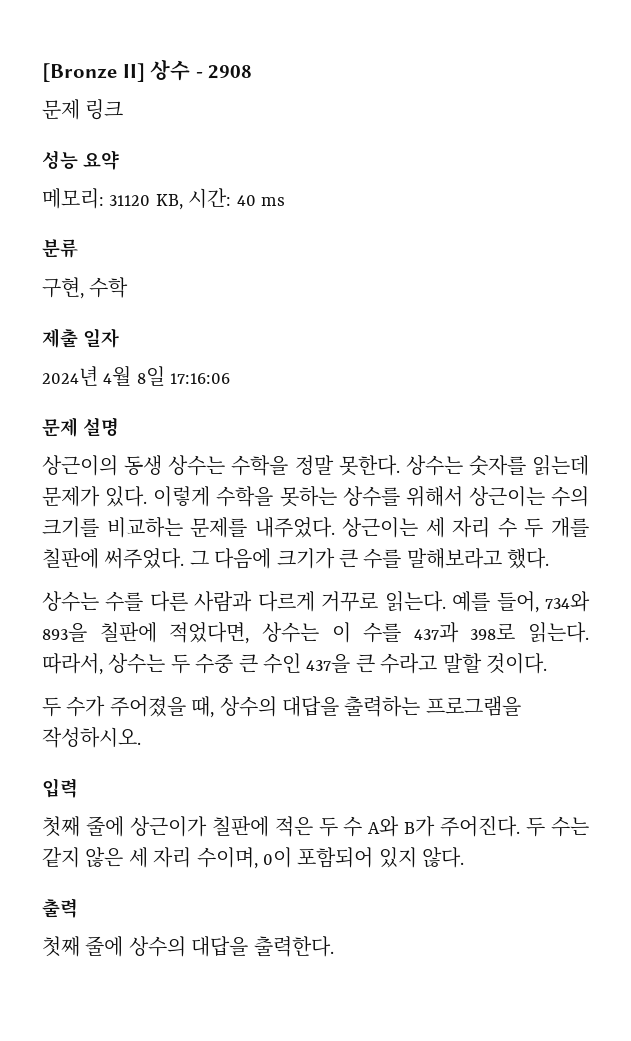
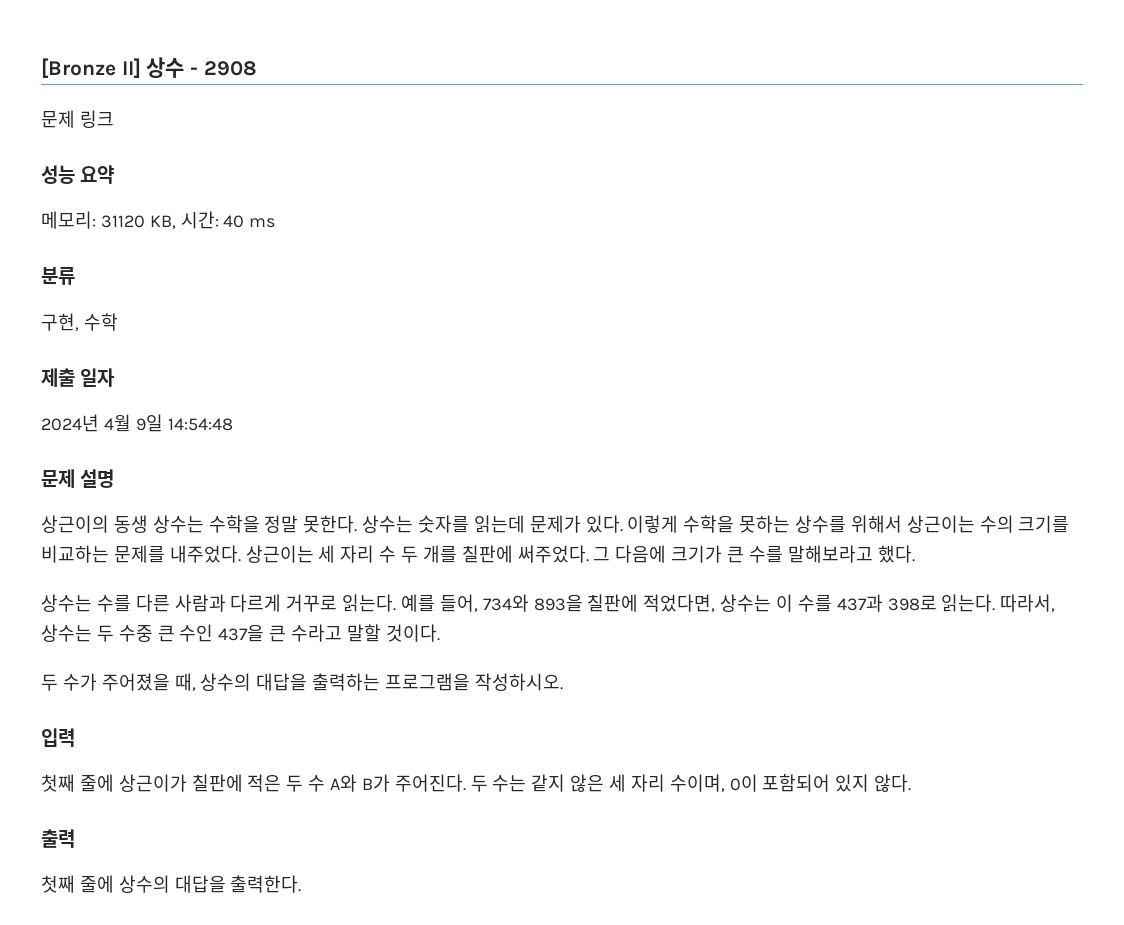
[136,366,231,386] 8일 17:16:06 -> [135,414,233,432] 9일 14:54:48

